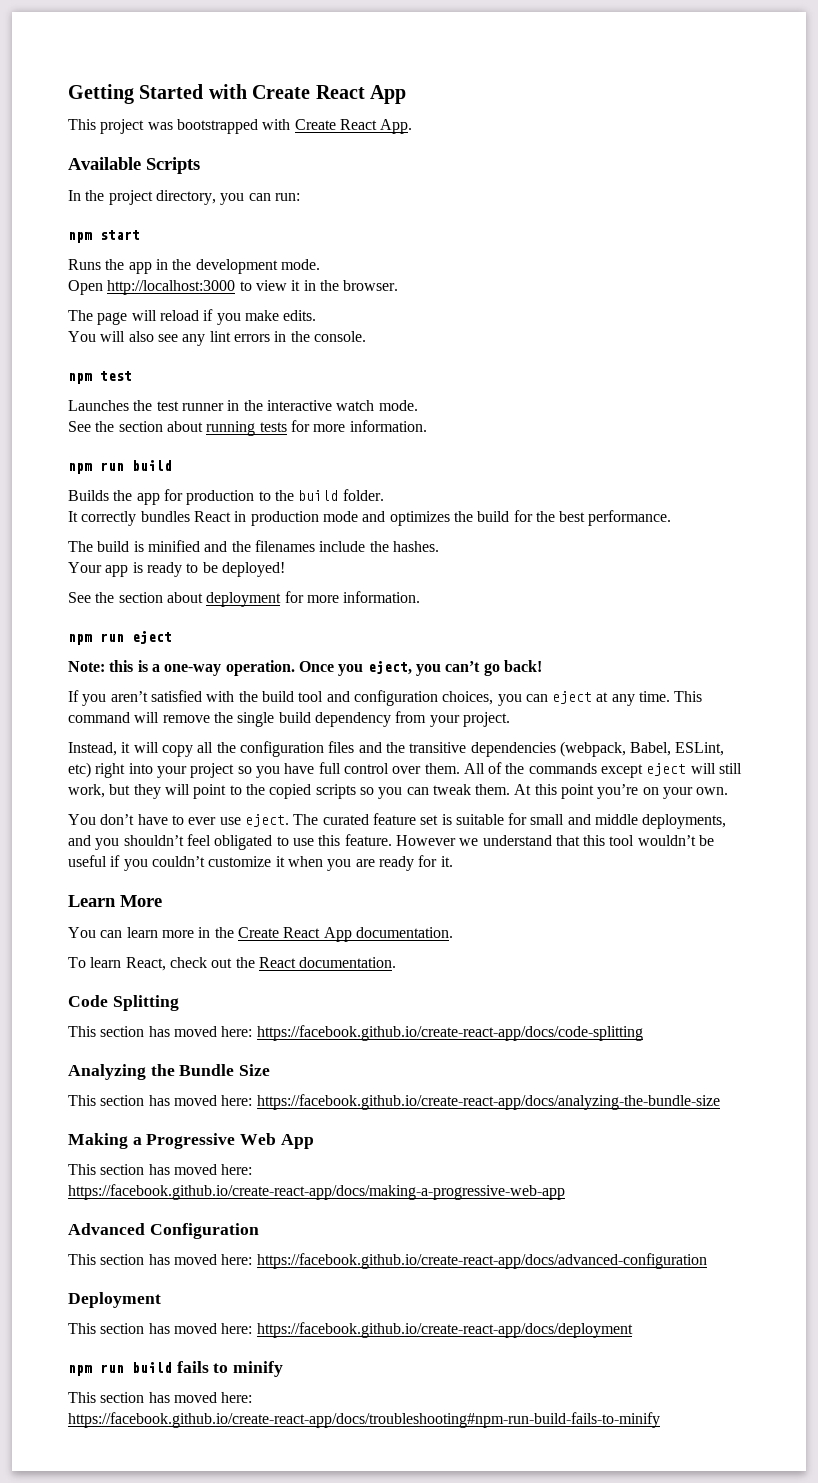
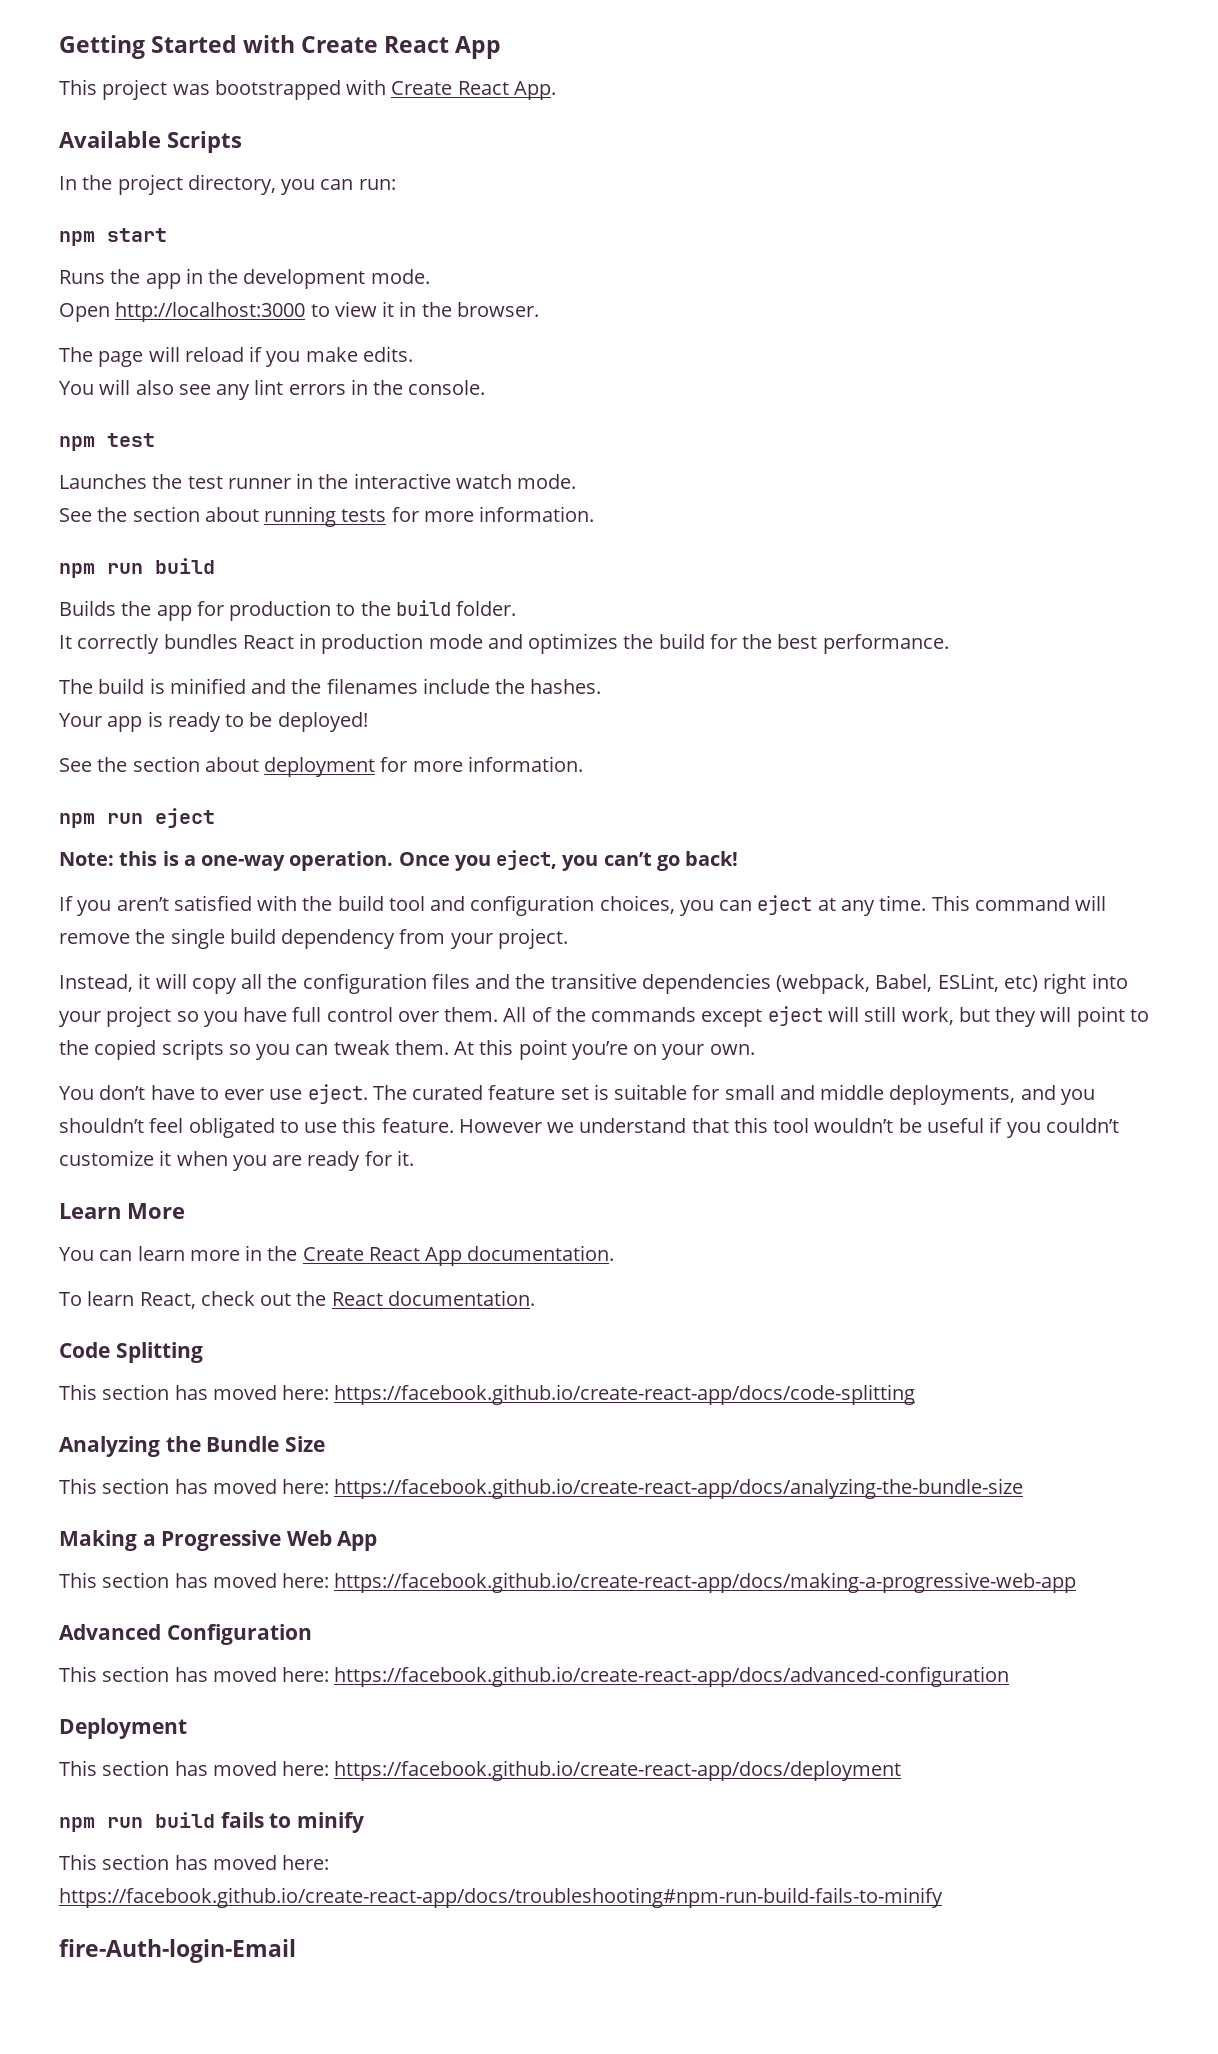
(660, 1420) none -> [59,1939,296,1963] // fire-Auth-login-Email

